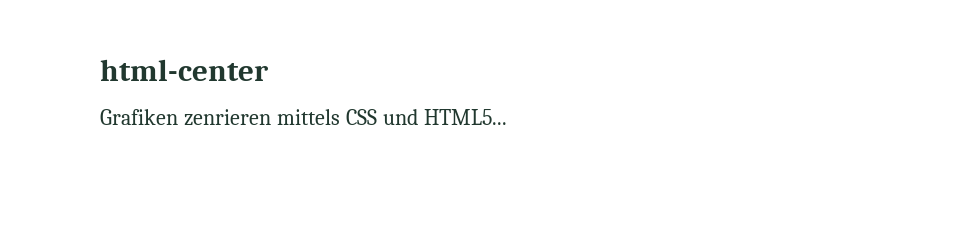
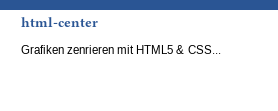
[276,109,507,125] mittels CSS und HTML5... -> [117,45,221,54] mit HTML5 & CSS...

